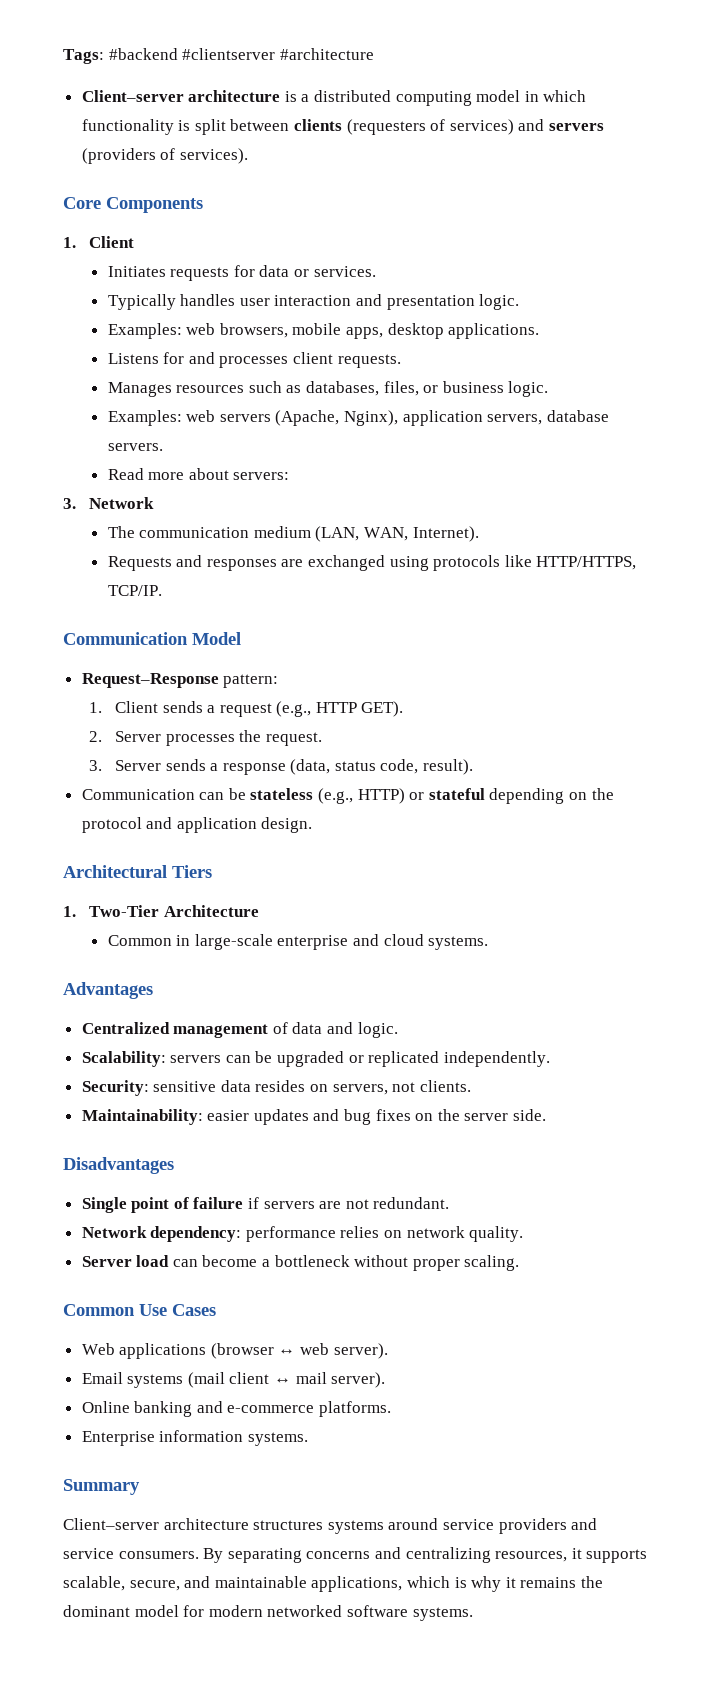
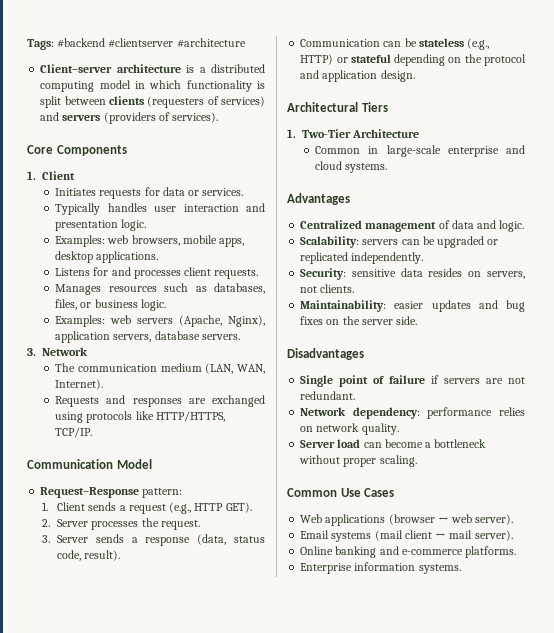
[107,468,290,480] // Read more about servers: -> (240, 337) none
[63,1479,140,1495] [63,1518,598,1534] [63,1547,648,1563] [63,1576,603,1592] [63,1605,473,1621] // Summary // Client–server architecture structures systems around service providers and service consumers. By separating concerns and centralizing resources, it supports scalable, secure, and maintainable applications, which is why it remains the dominant model for modern networked software systems. -> (461, 569) none

